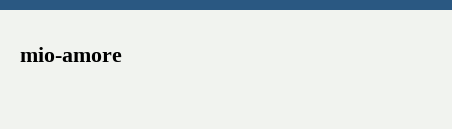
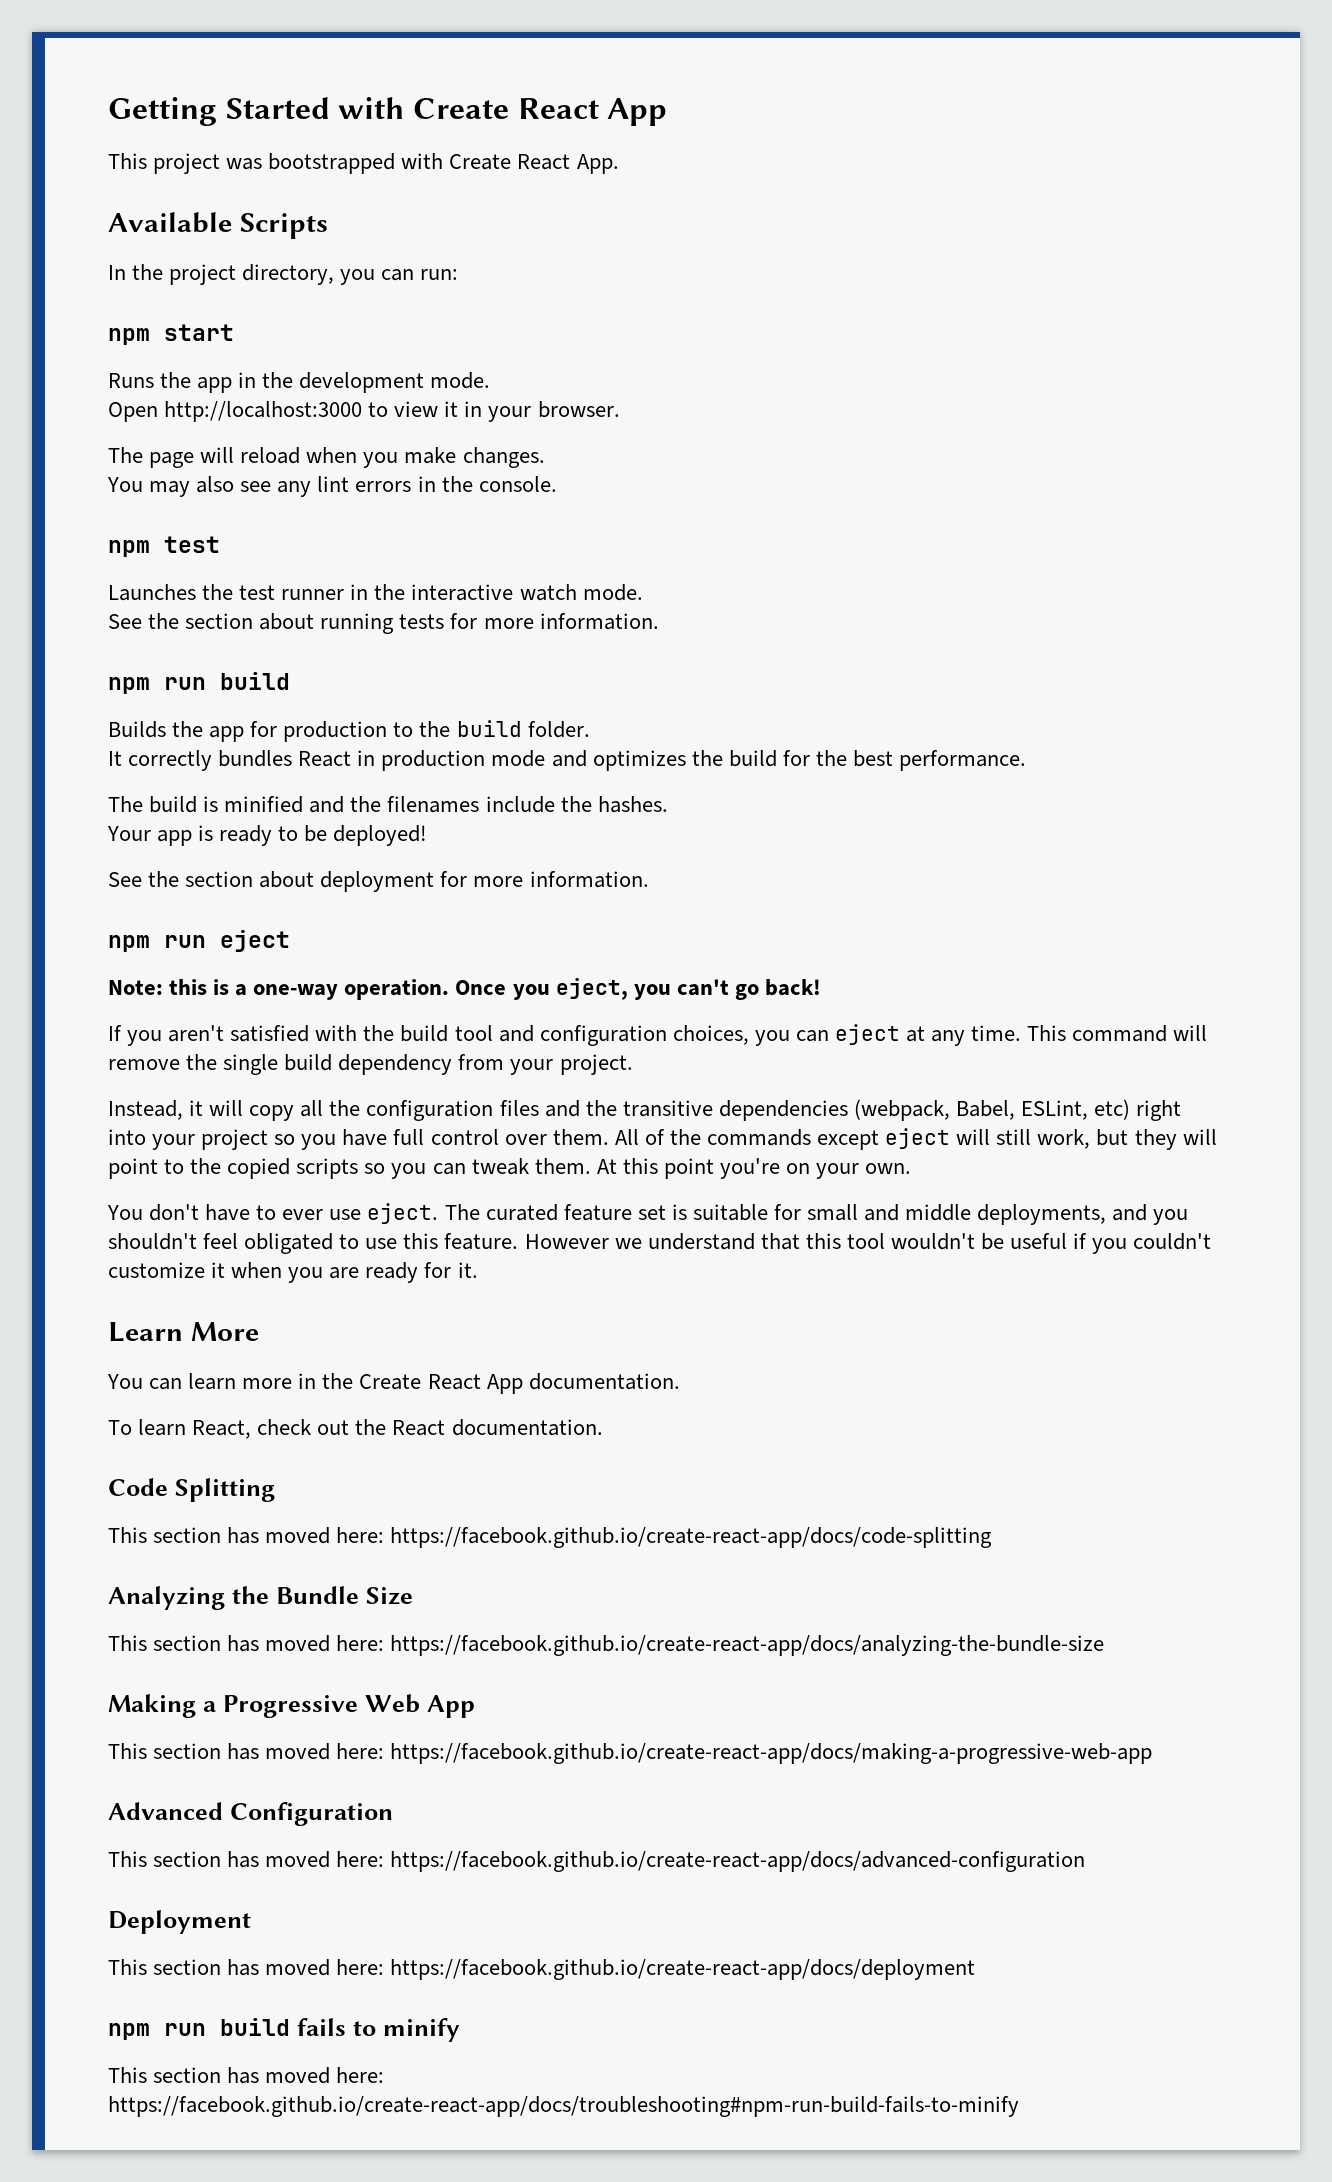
[20,47,122,62] mio-amore -> [108,97,668,126] [108,153,619,174] [108,212,328,239] [108,264,459,285] [108,324,234,345] [108,372,491,393] [108,401,620,422] [108,447,545,468] [107,476,557,497] [108,536,220,557] [108,584,643,601] [108,613,659,634] [108,672,290,694] [108,720,590,742] [108,750,1027,771] [108,796,668,813] [107,825,428,846] [108,871,649,892] [108,930,290,952] [108,978,821,1000] [108,1024,1208,1046] [108,1054,633,1075] [108,1099,1182,1121] [108,1128,1217,1150] [108,1158,912,1179] [107,1203,1189,1225] [108,1233,1212,1254] [108,1262,478,1283] [108,1322,259,1342] [107,1373,680,1394] [108,1419,603,1439] [108,1478,275,1502] [108,1527,993,1548] [108,1586,413,1610] [108,1635,1105,1656] [108,1694,475,1718] [108,1743,1153,1764] [108,1802,393,1826] [108,1851,1086,1872] [108,1910,251,1934] [108,1959,976,1980] [108,2018,460,2042] [108,2067,385,2084] [108,2096,1019,2117] Getting Started with Create React App // This project was bootstrapped with Create React App. // Available Scripts // In the project directory, you can run: // npm start // Runs the app in the development mode. // Open http://localhost:3000 to view it in your browser. // The page will reload when you make changes. // You may also see any lint errors in the console. // npm test // Launches the test runner in the interactive watch mode. // See the section about running tests for more information. // npm run build // Builds the app for production to the build folder. // It correctly bundles React in production mode and optimizes the build for the best performance. // The build is minified and the filenames include the hashes. // Your app is ready to be deployed! // See the section about deployment for more information. // npm run eject // Note: this is a one-way operation. Once you eject, you can't go back! // If you aren't satisfied with the build tool and configuration choices, you can eject at any time. This command will remove the single build dependency from your project. // Instead, it will copy all the configuration files and the transitive dependencies (webpack, Babel, ESLint, etc) right into your project so you have full control over them. All of the commands except eject will still work, but they will point to the copied scripts so you can tweak them. At this point you're on your own. // You don't have to ever use eject. The curated feature set is suitable for small and middle deployments, and you shouldn't feel obligated to use this feature. However we understand that this tool wouldn't be useful if you couldn't customize it when you are ready for it. // Learn More // You can learn more in the Create React App documentation. // To learn React, check out the React documentation. // Code Splitting // This section has moved here: https://facebook.github.io/create-react-app/docs/code-splitting // Analyzing the Bundle Size // This section has moved here: https://facebook.github.io/create-react-app/docs/analyzing-the-bundle-size // Making a Progressive Web App // This section has moved here: https://facebook.github.io/create-react-app/docs/making-a-progressive-web-app // Advanced Configuration // This section has moved here: https://facebook.github.io/create-react-app/docs/advanced-configuration // Deployment // This section has moved here: https://facebook.github.io/create-react-app/docs/deployment // npm run build fails to minify // This section has moved here: https://facebook.github.io/create-react-app/docs/troubleshooting#npm-run-build-fails-to-minify

